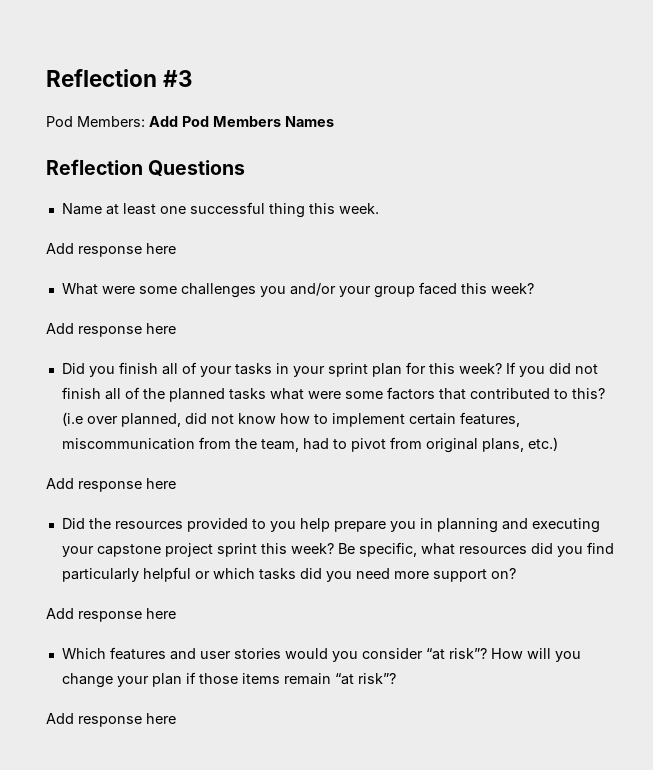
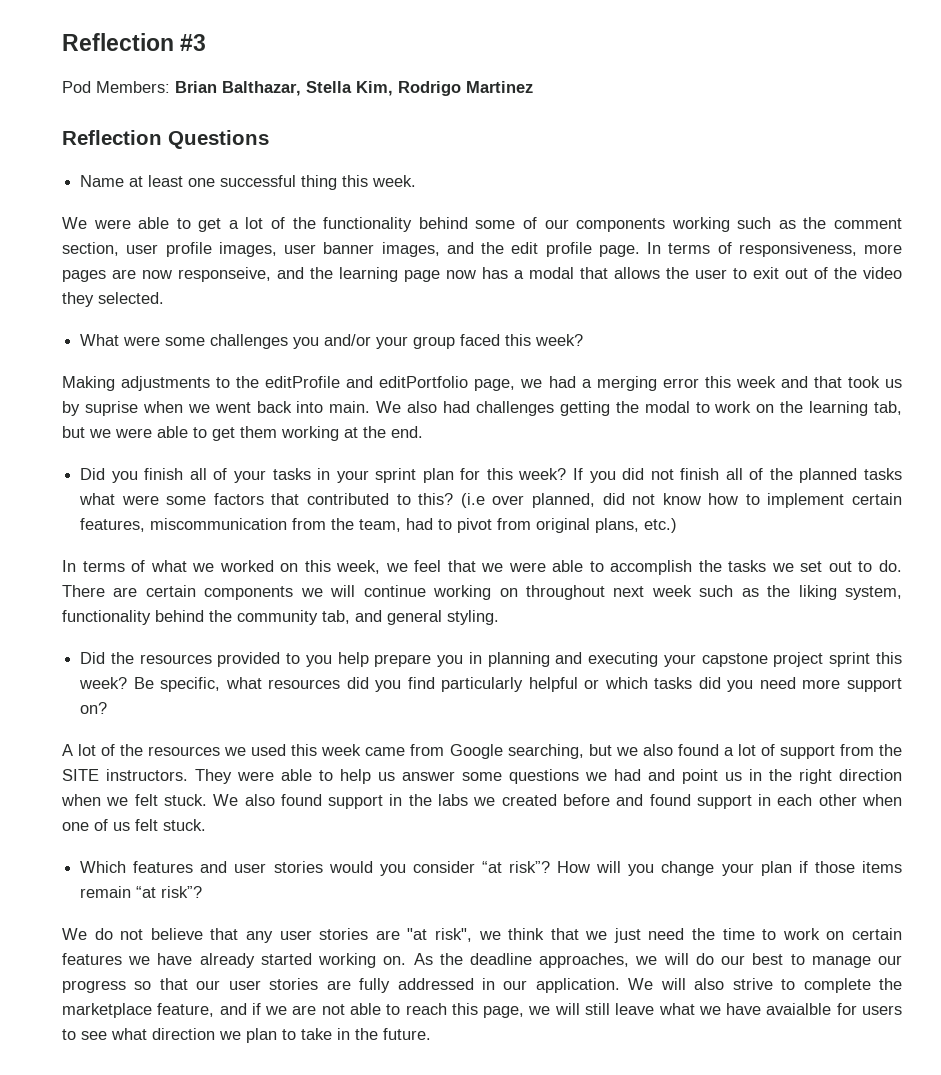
[149,116,334,127] Add Pod Members Names -> [175,81,533,96] Brian Balthazar, Stella Kim, Rodrigo Martinez
[46,243,176,257] Add response here -> [62,217,902,232] [62,242,902,257] [62,267,902,282] [62,292,164,307] We were able to get a lot of the functionality behind some of our components working such as the comment section, user profile images, user banner images, and the edit profile page. In terms of responsiveness, more pages are now responseive, and the learning page now has a modal that allows the user to exit out of the video they selected.
[46,323,176,337] Add response here -> [62,376,902,391] [62,401,902,416] [62,426,423,441] Making adjustments to the editProfile and editPortfolio page, we had a merging error this week and that took us by suprise when we went back into main. We also had challenges getting the modal to work on the learning tab, but we were able to get them working at the end.
[46,478,176,492] Add response here -> [62,560,902,575] [62,585,902,600] [62,610,499,625] In terms of what we worked on this week, we feel that we were able to accomplish the tasks we set out to do. There are certain components we will continue working on throughout next week such as the liking system, functionality behind the community tab, and general styling.
[46,608,176,622] Add response here -> [62,744,902,759] [62,769,902,784] [61,794,902,809] [62,819,206,831] A lot of the resources we used this week came from Google searching, but we also found a lot of support from the SITE instructors. They were able to help us answer some questions we had and point us in the right direction when we felt stuck. We also found support in the labs we created before and found support in each other when one of us felt stuck.
[46,713,176,727] Add response here -> [62,928,903,943] [62,953,902,968] [62,978,903,993] [62,1003,903,1018] [62,1028,431,1043] We do not believe that any user stories are "at risk", we think that we just need the time to work on certain features we have already started working on. As the deadline approaches, we will do our best to manage our progress so that our user stories are fully addressed in our application. We will also strive to complete the marketplace feature, and if we are not able to reach this page, we will still leave what we have avaialble for users to see what direction we plan to take in the future.

